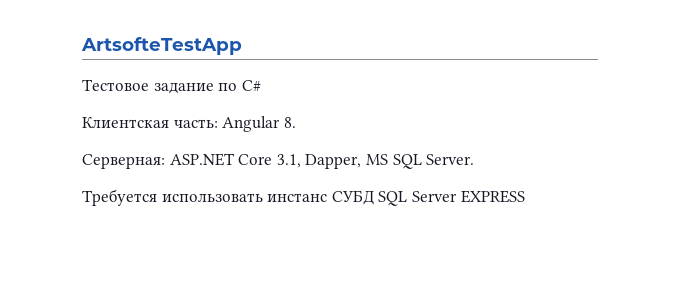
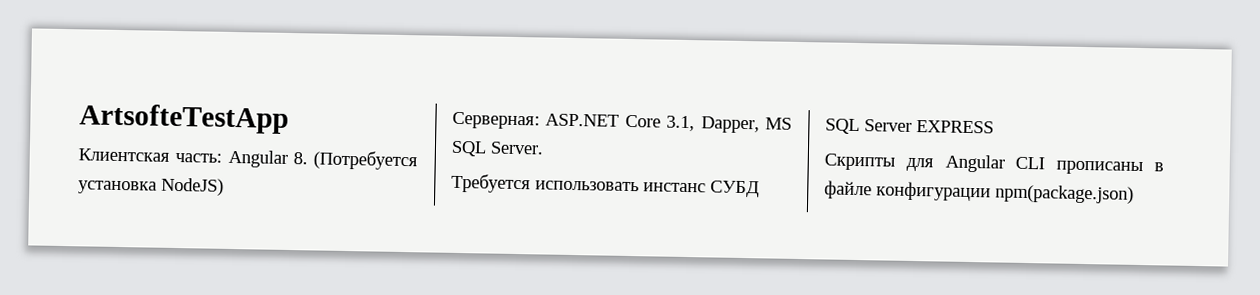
[82,79,261,94] // Тестовое задание по С# -> (289, 118) none
(296, 122) none -> [313,150,418,171] [78,177,224,196] (Потребуется установка NodeJS)
(525, 196) none -> [824,153,1164,176] [824,180,1134,204] // Скрипты для Angular CLI прописаны в файле конфигурации npm(package.json)

